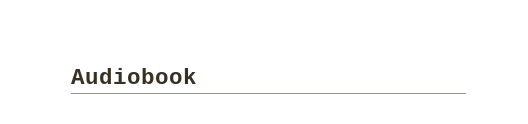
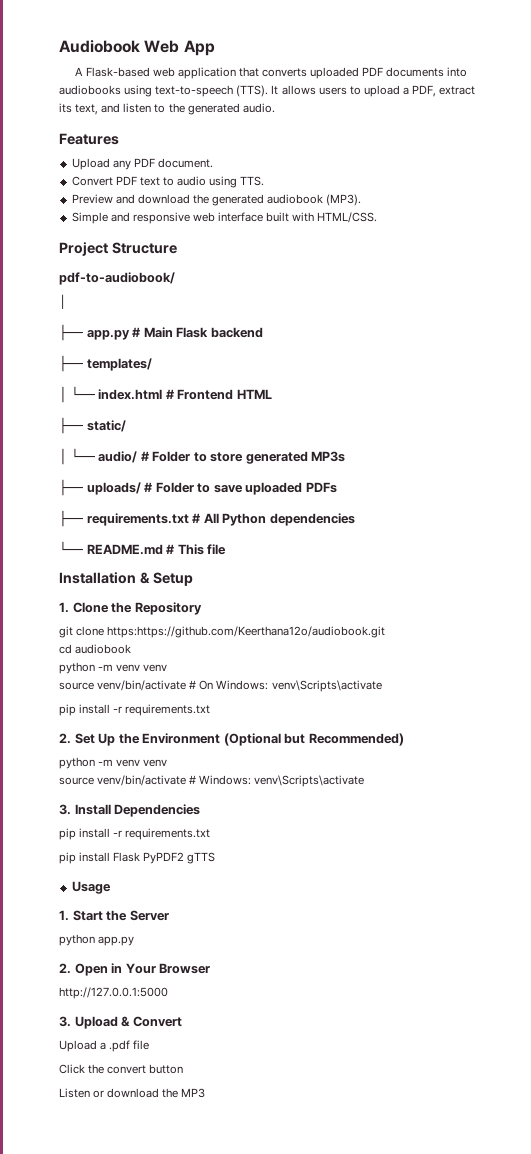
(197, 76) none -> [144,40,215,56] [75,67,468,79] [59,85,476,97] [59,103,275,115] [59,133,119,145] [71,158,213,170] [71,176,265,188] [71,194,362,206] [71,212,378,224] [59,242,177,256] [59,272,175,285] [59,294,66,309] [59,324,263,341] [59,355,152,372] [59,386,272,403] [59,417,126,434] [59,448,346,465] [59,479,337,496] [59,510,355,527] [59,541,227,555] [59,572,193,586] [59,602,202,615] [59,626,386,638] [59,644,132,654] [59,662,168,674] [59,680,382,692] [59,704,211,716] [59,733,404,746] [59,757,168,769] [59,775,365,787] [59,804,201,817] [59,828,211,840] [59,852,216,864] [71,881,111,894] [59,910,169,921] [59,934,135,946] [59,963,211,976] [59,987,168,999] [59,1016,182,1029] [59,1040,150,1052] [59,1064,184,1074] [59,1088,206,1098] Web App // A Flask-based web application that converts uploaded PDF documents into audiobooks using text-to-speech (TTS). It allows users to upload a PDF, extract its text, and listen to the generated audio. // Features // Upload any PDF document. // Convert PDF text to audio using TTS. // Preview and download the generated audiobook (MP3). // Simple and responsive web interface built with HTML/CSS. // Project Structure // pdf-to-audiobook/ // │ // ├── app.py # Main Flask backend // ├── templates/ // │ └── index.html # Frontend HTML // ├── static/ // │ └── audio/ # Folder to store generated MP3s // ├── uploads/ # Folder to save uploaded PDFs // ├── requirements.txt # All Python dependencies // └── README.md # This file // Installation & Setup // 1. Clone the Repository // git clone https:https://github.com/Keerthana12o/audiobook.git // cd audiobook // python -m venv venv // source venv/bin/activate # On Windows: venv\Scripts\activate // pip install -r requirements.txt // 2. Set Up the Environment (Optional but Recommended) // python -m venv venv // source venv/bin/activate # Windows: venv\Scripts\activate // 3. Install Dependencies // pip install -r requirements.txt // pip install Flask PyPDF2 gTTS // Usage // 1. Start the Server // python app.py // 2. Open in Your Browser // http://127.0.0.1:5000 // 3. Upload & Convert // Upload a .pdf file // Click the convert button // Listen or download the MP3

